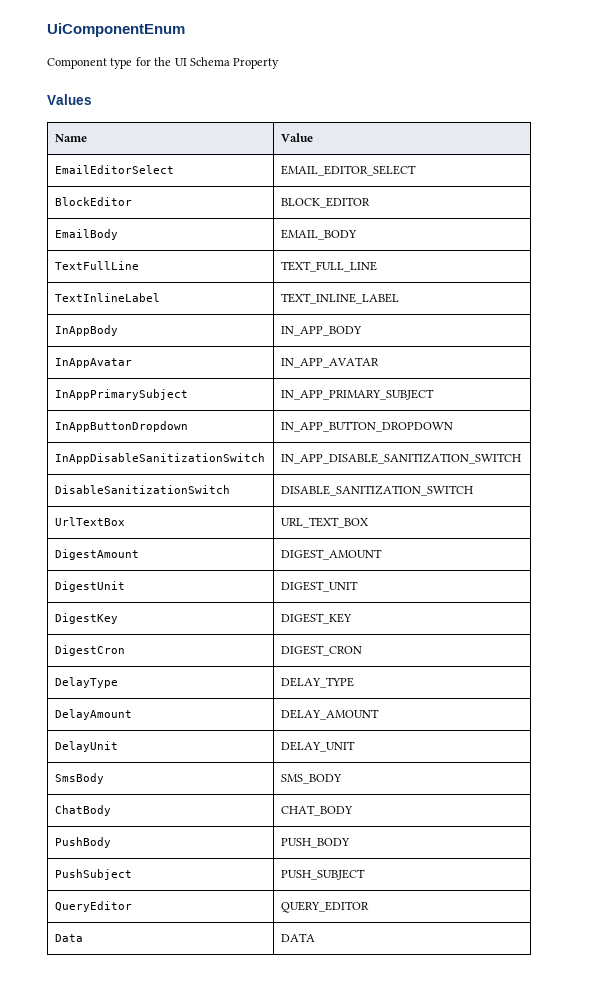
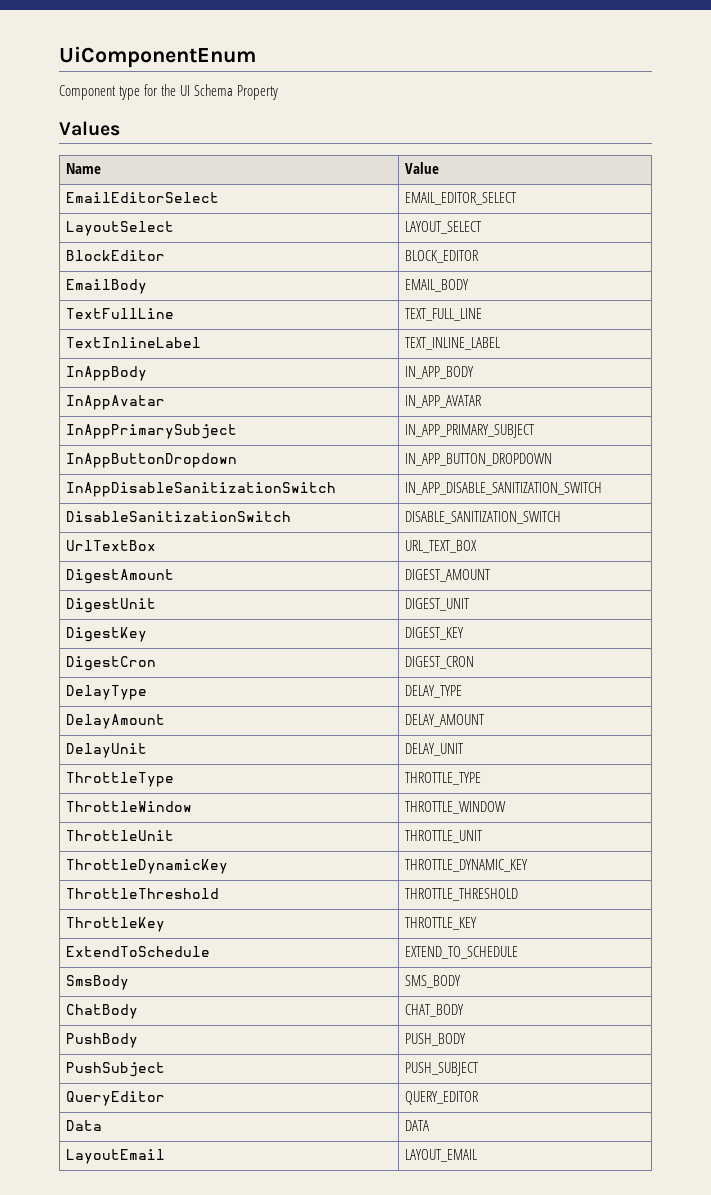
(416, 170) none -> [65,221,174,236] [404,221,482,234] // LayoutSelect | LAYOUT_SELECT
(355, 746) none -> [65,772,174,787] [404,772,481,785] [65,801,192,812] [404,801,506,814] [65,830,174,841] [404,830,483,843] [65,859,228,874] [404,859,528,872] [65,888,219,899] [404,888,518,901] [65,917,165,932] [404,917,477,930] [65,946,210,957] [404,946,518,959] // ThrottleType | THROTTLE_TYPE // ThrottleWindow | THROTTLE_WINDOW // ThrottleUnit | THROTTLE_UNIT // ThrottleDynamicKey | THROTTLE_DYNAMIC_KEY // ThrottleThreshold | THROTTLE_THRESHOLD // ThrottleKey | THROTTLE_KEY // ExtendToSchedule | EXTEND_TO_SCHEDULE
(315, 937) none -> [65,1149,165,1164] [404,1149,477,1162] // LayoutEmail | LAYOUT_EMAIL

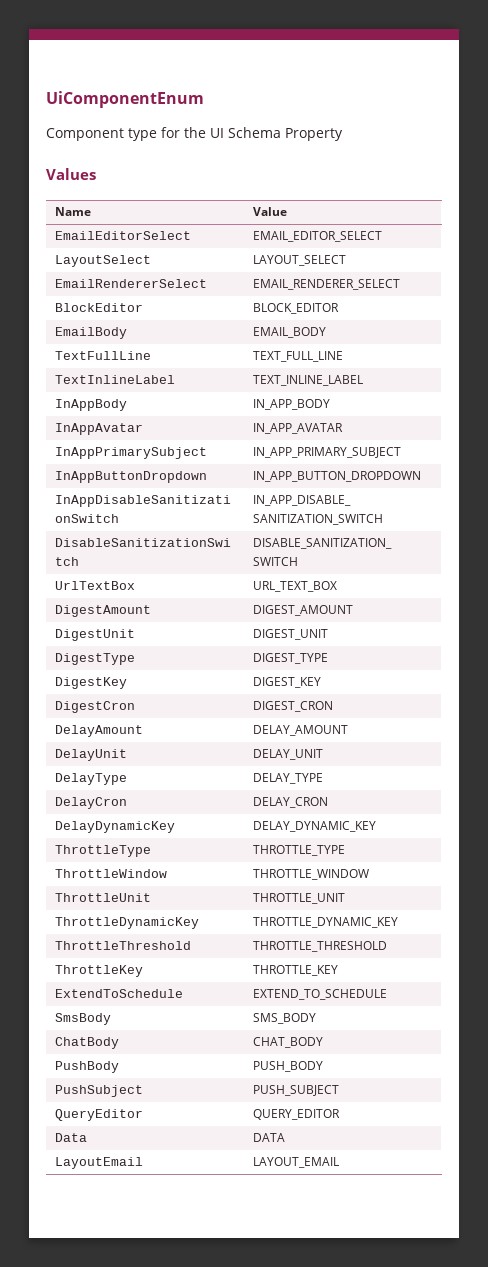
(482, 227) none -> [55,279,208,288] [253,279,401,290] // EmailRendererSelect | EMAIL_RENDERER_SELECT
(470, 604) none -> [55,653,136,665] [253,653,329,664] // DigestType | DIGEST_TYPE
[65,685,147,700] [404,685,462,698] // DelayType | DELAY_TYPE -> (334, 706) none
(464, 749) none -> [55,773,128,785] [253,773,324,784] [55,797,128,809] [253,797,329,808] [55,821,176,833] [253,821,377,832] // DelayType | DELAY_TYPE // DelayCron | DELAY_CRON // DelayDynamicKey | DELAY_DYNAMIC_KEY

